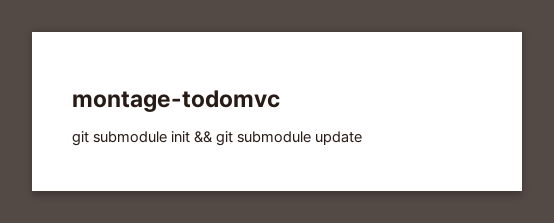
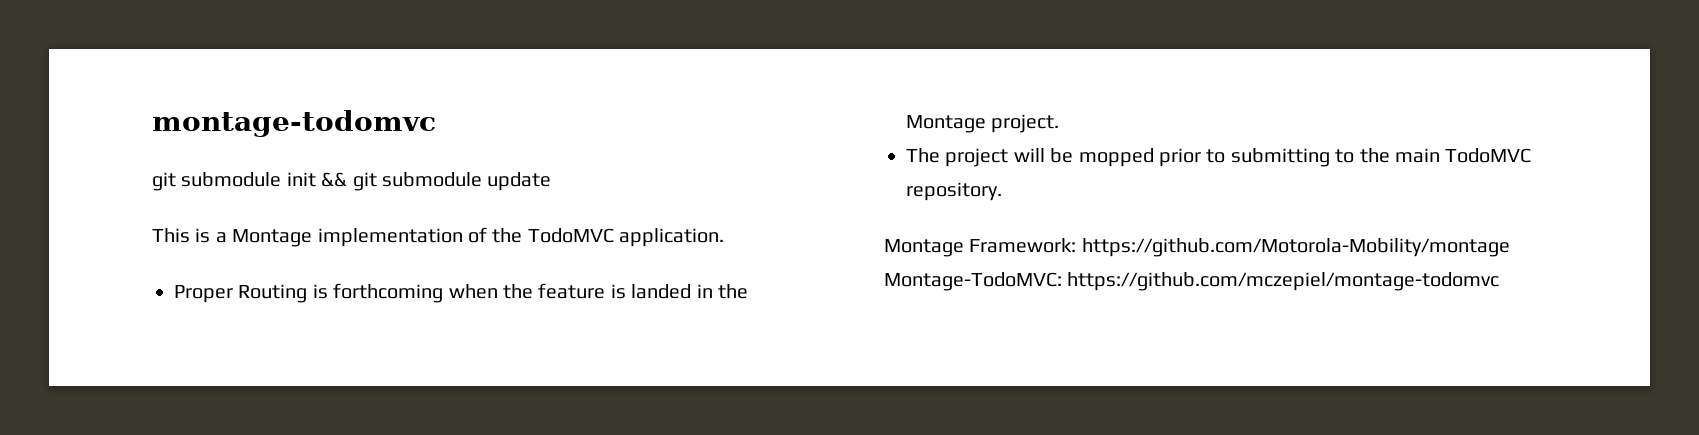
(363, 138) none -> [152,227,725,247] [174,283,748,303] [906,114,1060,133] [906,148,1532,167] [906,182,1002,201] [884,238,1510,257] [884,272,1500,291] // This is a Montage implementation of the TodoMVC application. // Proper Routing is forthcoming when the feature is landed in the Montage project. // The project will be mopped prior to submitting to the main TodoMVC repository. // Montage Framework: https://github.com/Motorola-Mobility/montage Montage-TodoMVC: https://github.com/mczepiel/montage-todomvc

